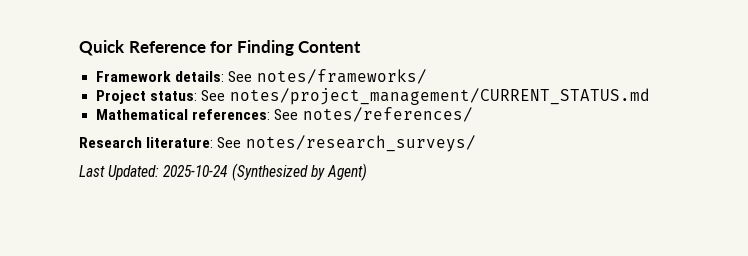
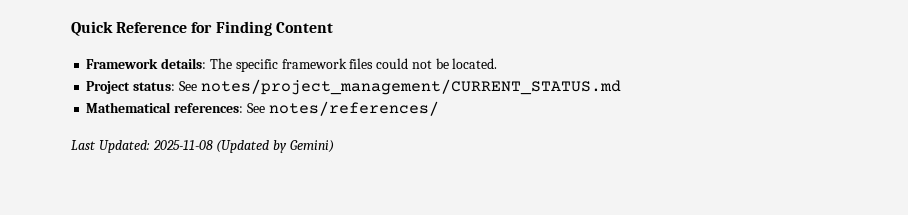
[228,69,427,84] See notes/frameworks/ -> [209,58,498,72] The specific framework files could not be located.
[79,135,476,152] [79,163,367,181] Research literature: See notes/research_surveys/ // Last Updated: 2025-10-24 (Synthesized by Agent) -> [71,140,334,153] Last Updated: 2025-11-08 (Updated by Gemini)

